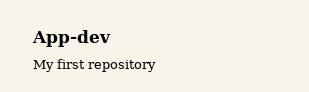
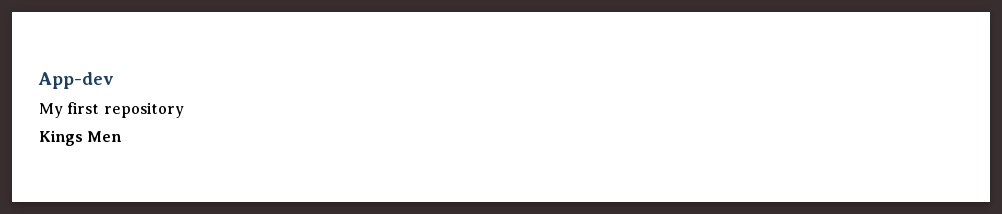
(156, 66) none -> [39,130,123,146] // Kings Men

